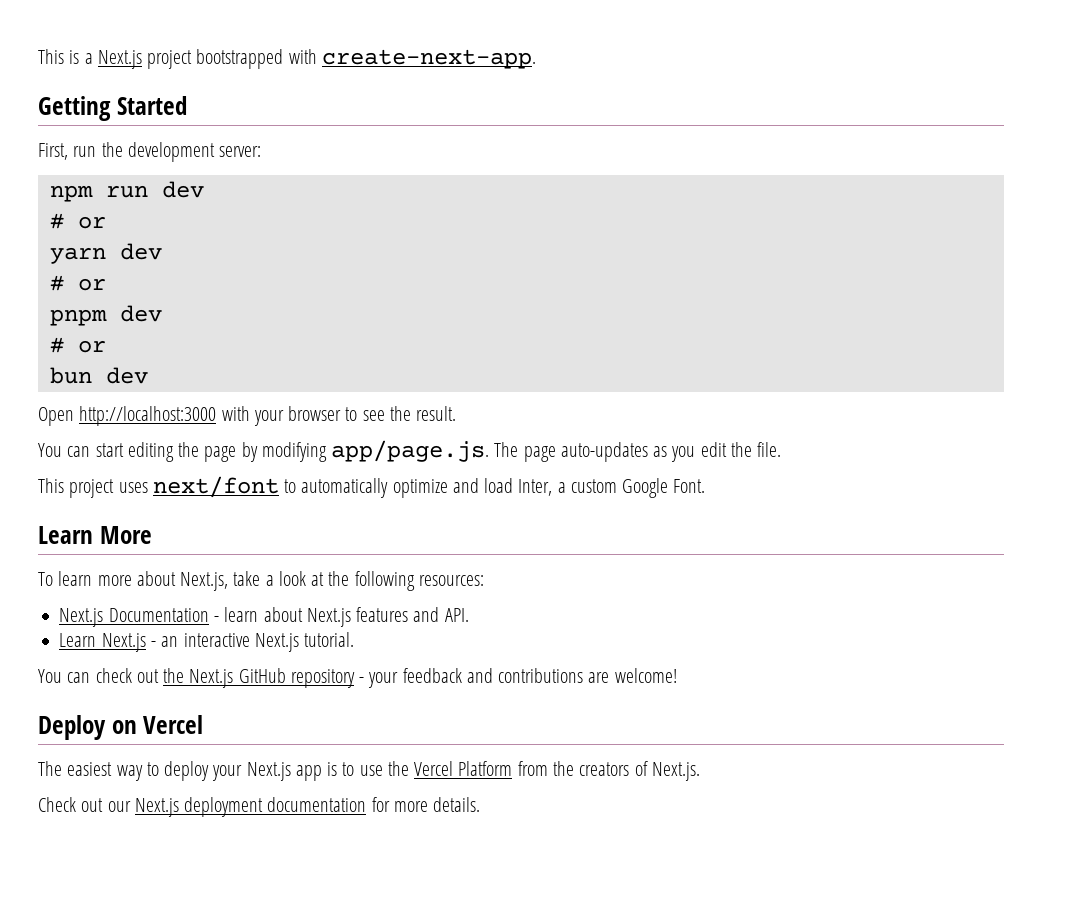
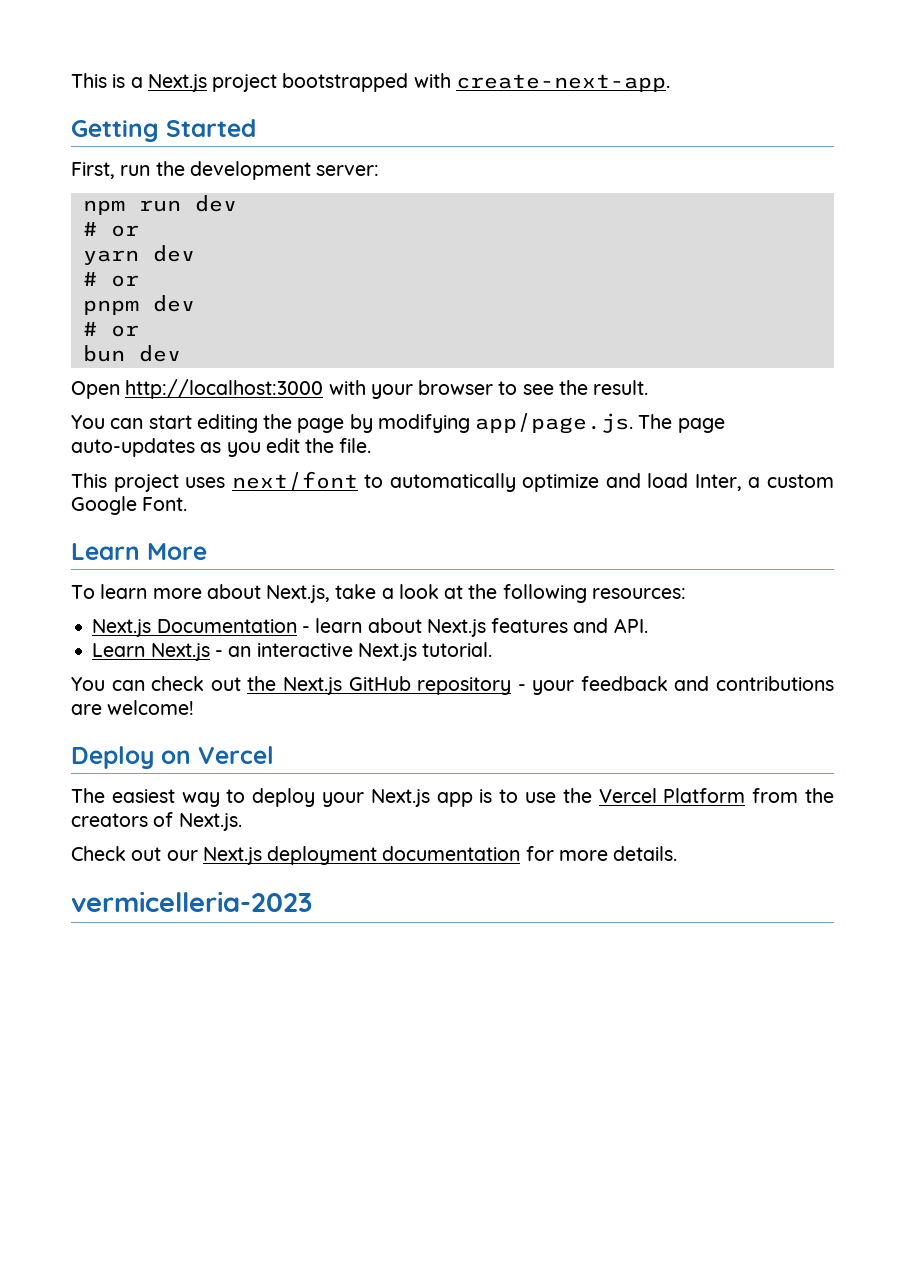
(481, 804) none -> [71,891,312,912] // vermicelleria-2023

